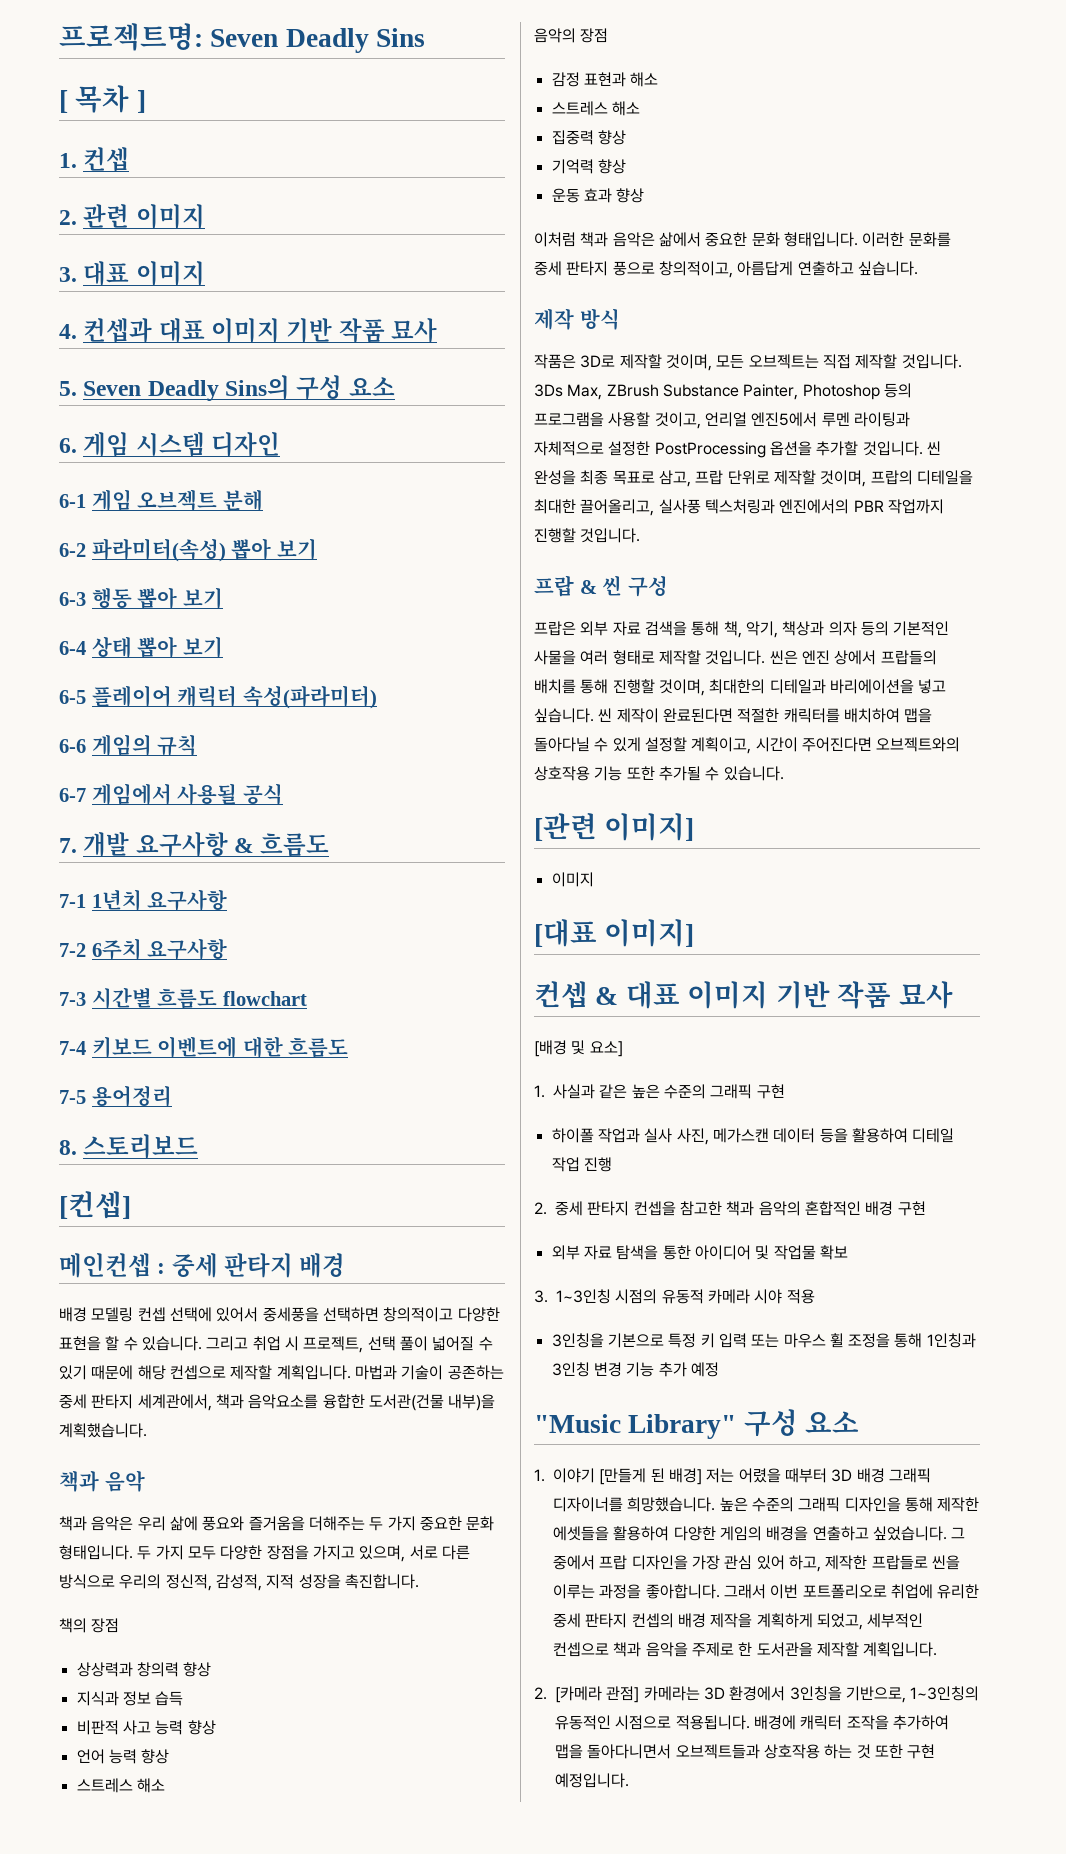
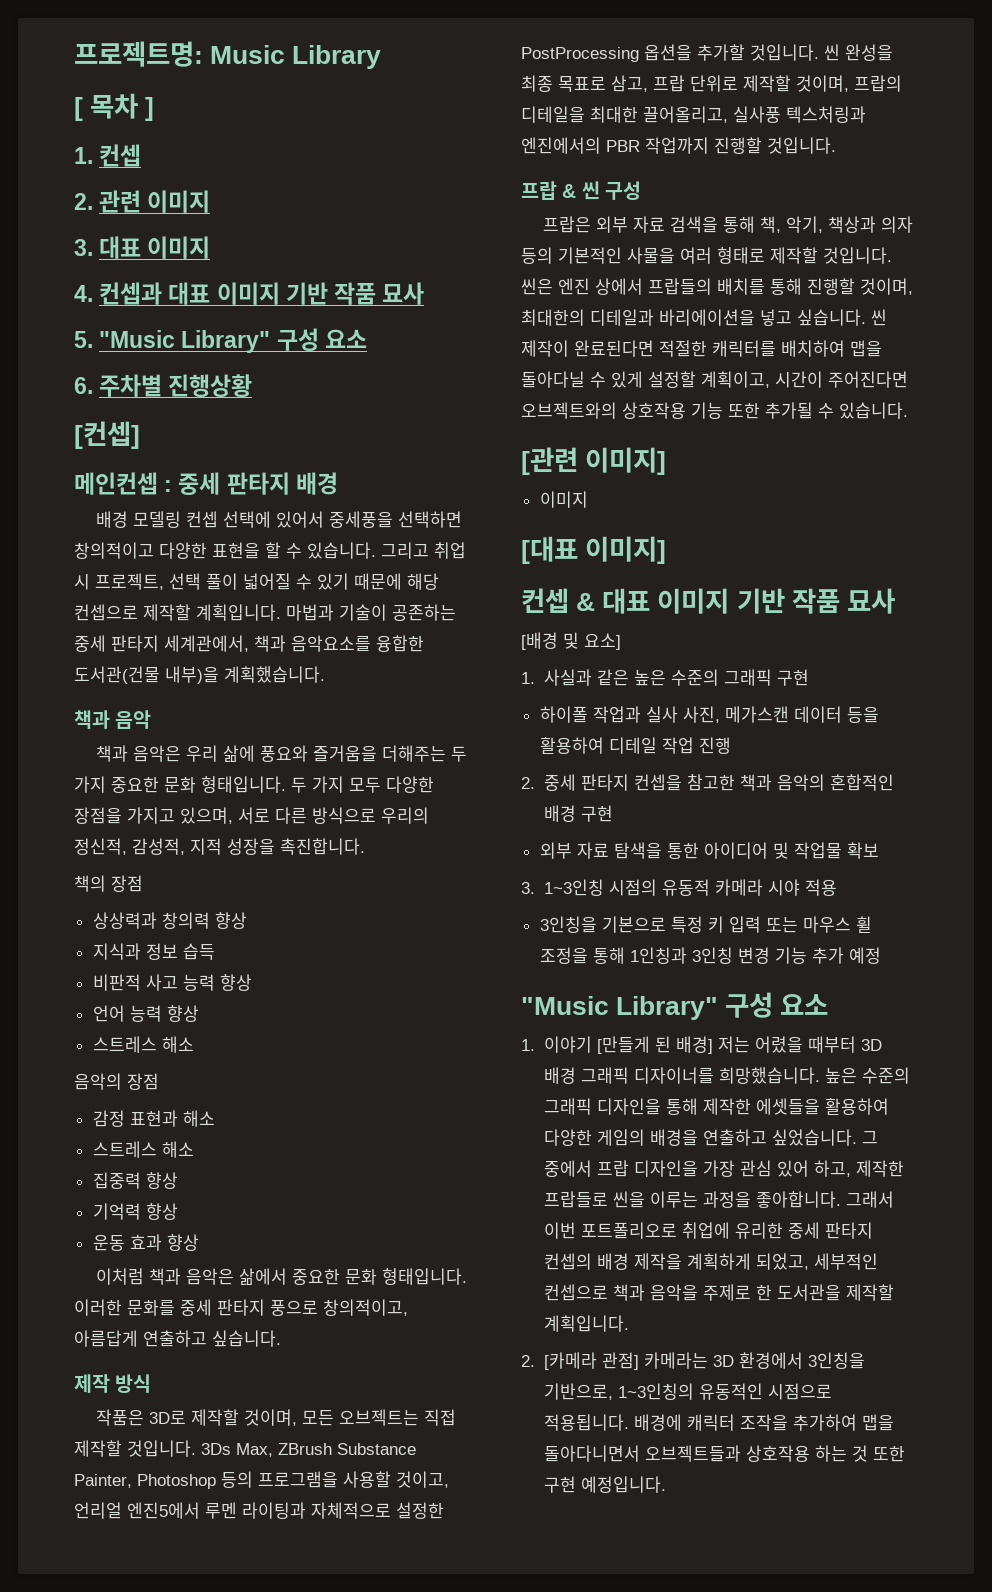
[210,28,426,53] Seven Deadly Sins -> [210,45,382,69] Music Library
[83,375,291,401] Seven Deadly Sins의 -> [99,330,271,353] "Music Library"
[83,432,281,457] [59,489,263,511] [59,538,317,562] [59,587,223,609] [59,636,223,658] [59,685,377,709] [59,734,198,756] [59,783,283,805] [59,832,330,857] [59,889,228,911] [59,938,228,960] [59,987,307,1009] [59,1036,349,1058] [59,1085,172,1107] [59,1134,199,1159] 게임 시스템 디자인 // 6-1 게임 오브젝트 분해 // 6-2 파라미터(속성) 뽑아 보기 // 6-3 행동 뽑아 보기 // 6-4 상태 뽑아 보기 // 6-5 플레이어 캐릭터 속성(파라미터) // 6-6 게임의 규칙 // 6-7 게임에서 사용될 공식 // 7. 개발 요구사항 & 흐름도 // 7-1 1년치 요구사항 // 7-2 6주치 요구사항 // 7-3 시간별 흐름도 flowchart // 7-4 키보드 이벤트에 대한 흐름도 // 7-5 용어정리 // 8. 스토리보드 -> [99,374,253,397] 주차별 진행상황

